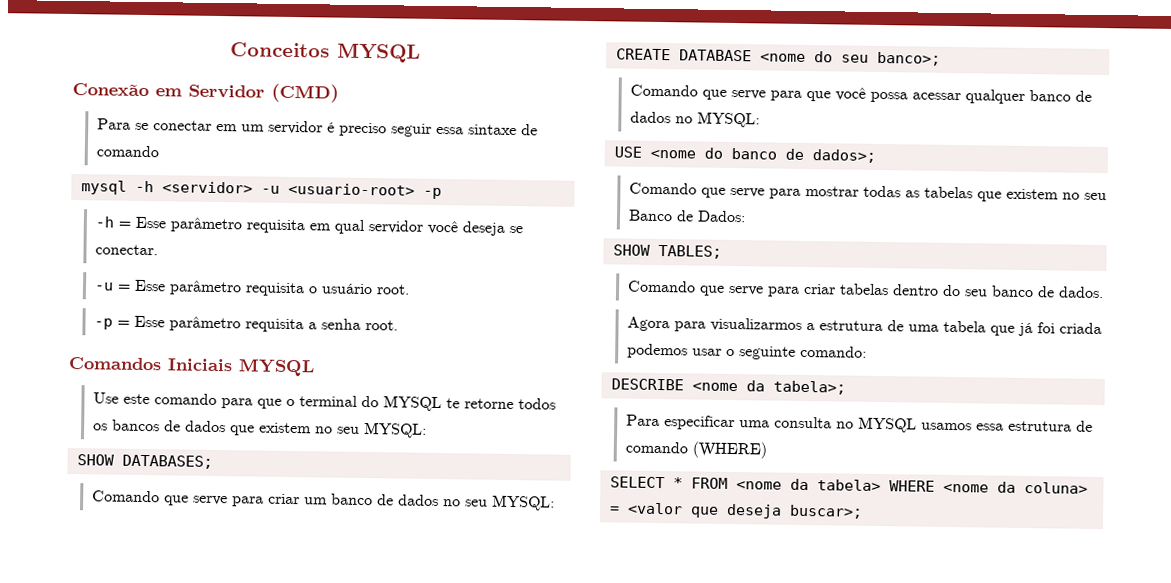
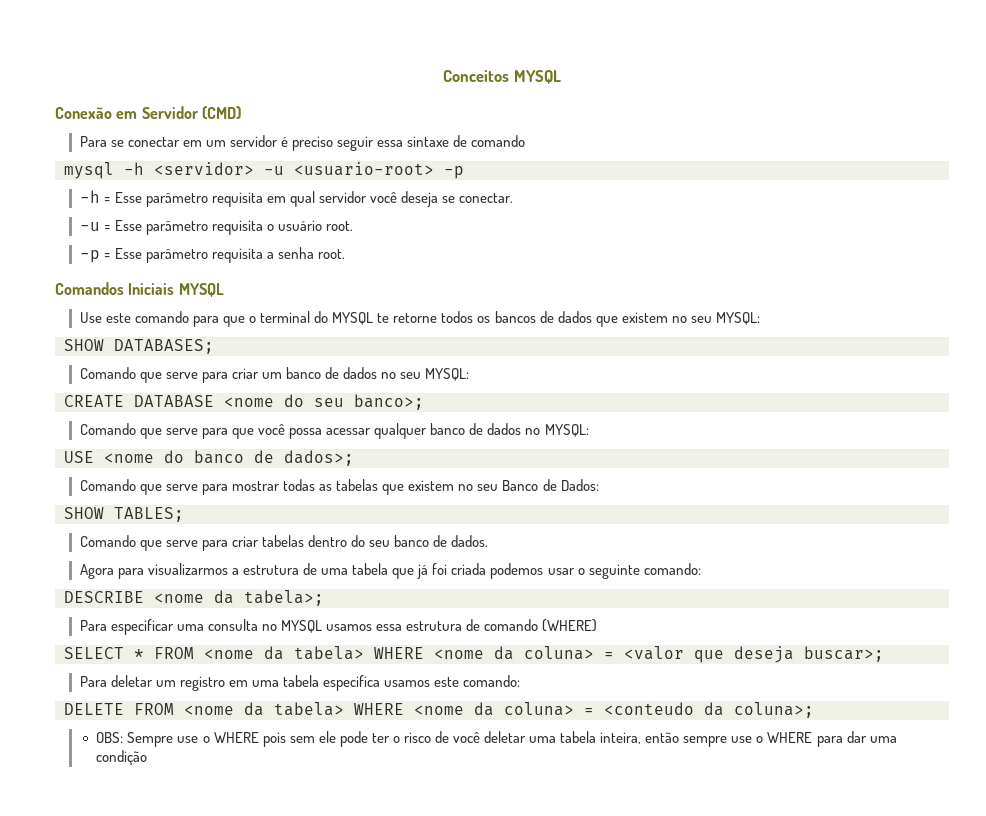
(863, 511) none -> [79,675,521,691] [64,702,814,718] [96,731,897,747] [96,750,148,765] // Para deletar um registro em uma tabela especifica usamos este comando: // DELETE FROM <nome da tabela> WHERE <nome da coluna> = <conteudo da coluna>; // OBS: Sempre use o WHERE pois sem ele pode ter o risco de você deletar uma tabela inteira, então sempre use o WHERE para dar uma condição

